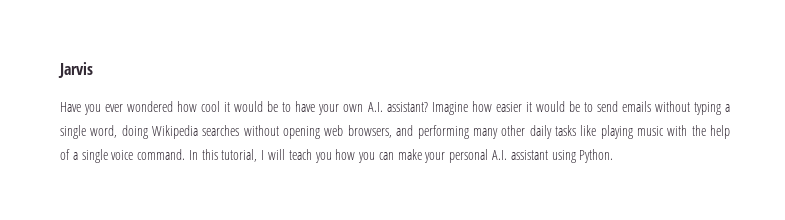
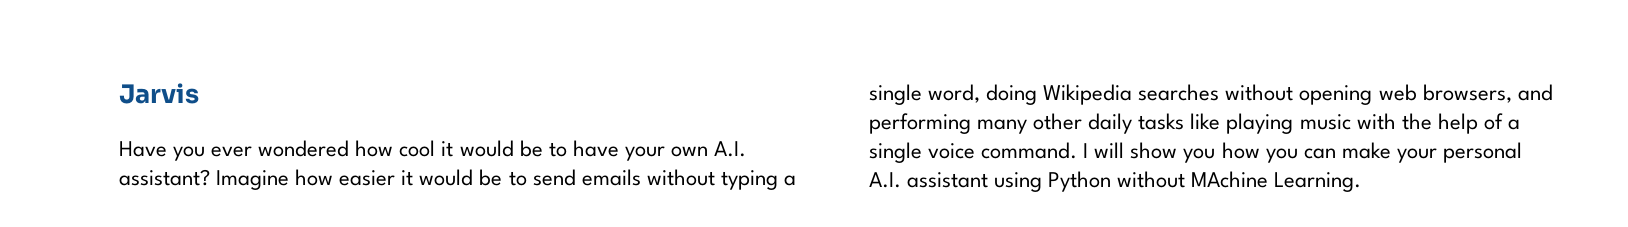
[188,149,258,162] In this tutorial, -> (1078, 150) none
[288,149,312,160] teach -> [1130,142,1178,159] show
[579,149,614,163] Python. -> [1048,171,1362,192] Python without MAchine Learning.

